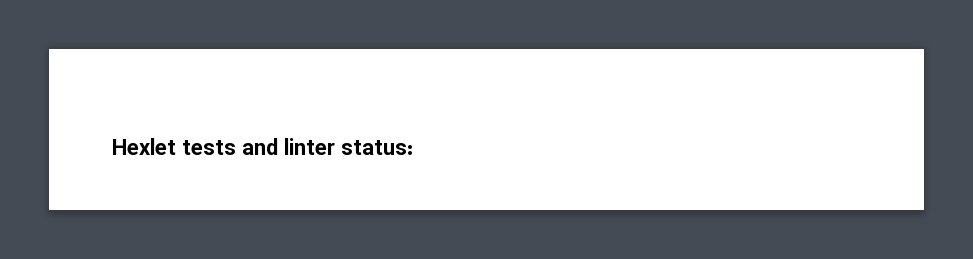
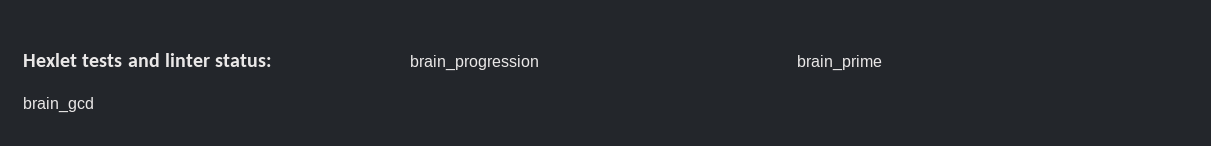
(413, 147) none -> [23,97,94,113] [410,55,539,71] [797,55,882,71] // brain_gcd // brain_progression // brain_prime

